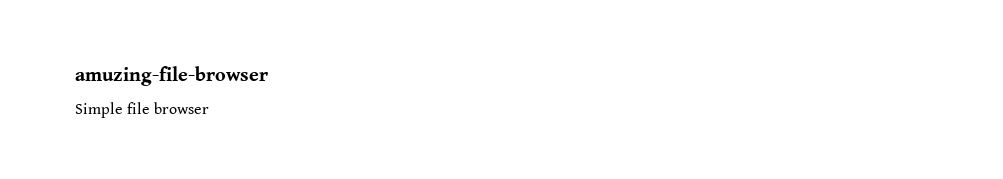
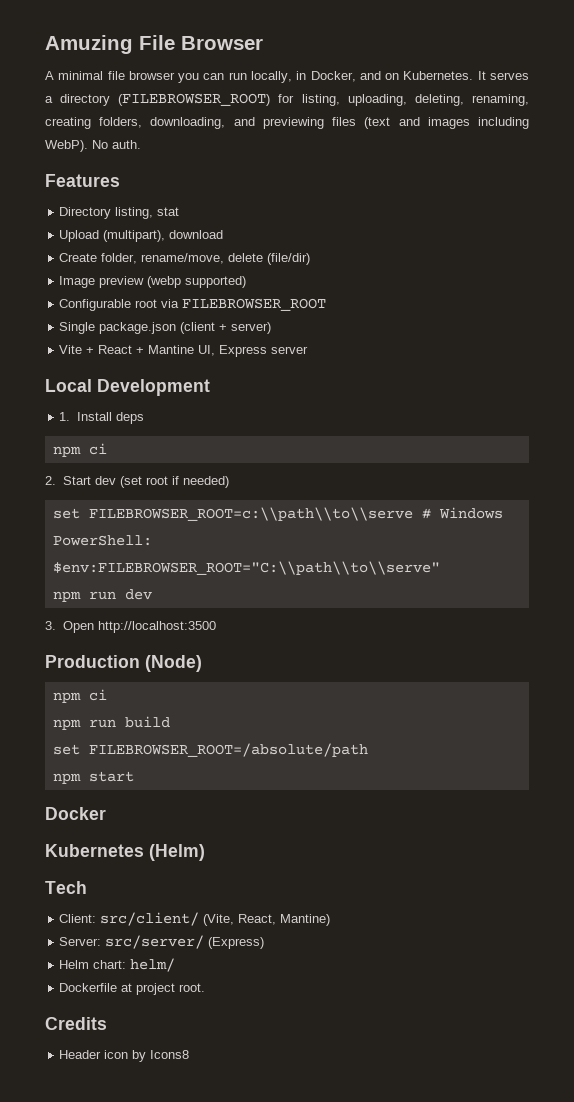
[75,66,268,86] [75,102,210,118] amuzing-file-browser // Simple file browser -> [45,35,263,54] [45,71,529,83] [45,93,529,106] [45,117,529,129] [45,140,141,152] [45,174,120,187] [59,207,180,219] [59,230,224,242] [59,253,311,265] [59,276,247,288] [59,298,327,311] [59,322,272,334] [59,345,309,357] [45,379,210,396] [59,412,144,424] [52,443,107,457] [45,476,229,488] [52,507,503,521] [52,535,152,546] [52,561,440,575] [52,589,152,602] [45,621,216,633] [45,655,202,672] [52,689,107,703] [52,716,170,730] [52,743,368,757] [52,771,134,784] [45,807,106,820] [45,844,205,861] [45,881,87,894] [59,912,331,926] [59,935,265,949] [59,958,176,972] [59,983,206,995] [45,1017,107,1030] [59,1050,190,1062] Amuzing File Browser // A minimal file browser you can run locally, in Docker, and on Kubernetes. It serves a directory (FILEBROWSER_ROOT) for listing, uploading, deleting, renaming, creating folders, downloading, and previewing files (text and images including WebP). No auth. // Features // Directory listing, stat // Upload (multipart), download // Create folder, rename/move, delete (file/dir) // Image preview (webp supported) // Configurable root via FILEBROWSER_ROOT // Single package.json (client + server) // Vite + React + Mantine UI, Express server // Local Development // 1. Install deps // npm ci // 2. Start dev (set root if needed) // set FILEBROWSER_ROOT=c:\\path\\to\\serve # Windows PowerShell: $env:FILEBROWSER_ROOT="C:\\path\\to\\serve" // npm run dev // 3. Open http://localhost:3500 // Production (Node) // npm ci // npm run build // set FILEBROWSER_ROOT=/absolute/path // npm start // Docker // Kubernetes (Helm) // Tech // Client: src/client/ (Vite, React, Mantine) // Server: src/server/ (Express) // Helm chart: helm/ // Dockerfile at project root. // Credits // Header icon by Icons8

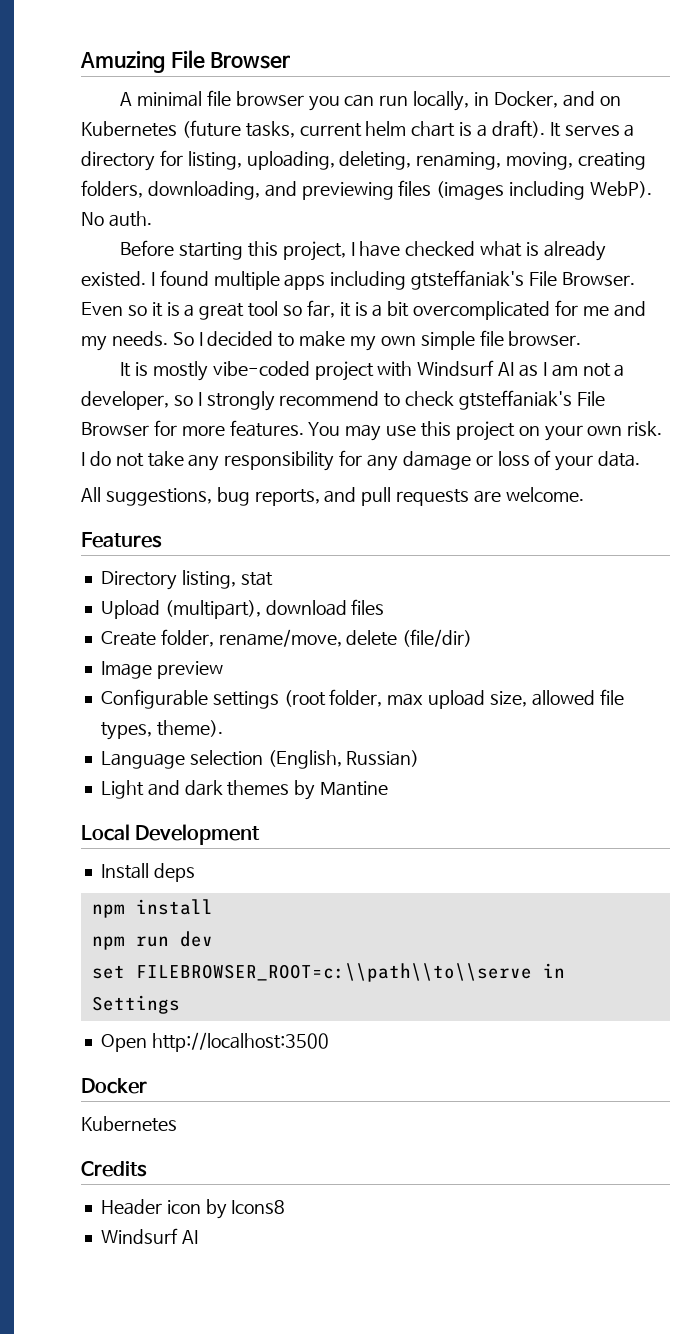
[403,71,474,80] Kubernetes. -> [81,120,545,138] Kubernetes (future tasks, current helm chart is a draft).
[118,93,271,106] (FILEBROWSER_ROOT) -> (155, 161) none
(529, 100) none -> [506,152,574,170] moving,
[364,117,470,129] (text and images -> [436,181,505,200] (images
(141, 144) none -> [120,240,606,261] [81,270,635,290] [81,300,646,320] [81,330,582,351] [120,360,625,381] [81,390,605,411] [81,420,663,441] [81,450,641,471] [81,487,584,506] // Before starting this project, I have checked what is already existed. I found multiple apps including gtsteffaniak's File Browser. Even so it is a great tool so far, it is a bit overcomplicated for me and my needs. So I decided to make my own simple file browser. // It is mostly vibe-coded project with Windsurf AI as I am not a developer, so I strongly recommend to check gtsteffaniak's File Browser for more features. You may use this project on your own risk. I do not take any responsibility for any damage or loss of your data. // All suggestions, bug reports, and pull requests are welcome.
(224, 234) none -> [351,599,385,615] files
[147,276,247,288] (webp supported) -> (223, 670) none
[135,298,327,311] [59,322,272,334] [59,345,309,357] root via FILEBROWSER_ROOT // Single package.json (client + server) // Vite + React + Mantine UI, Express server -> [212,689,624,709] [100,720,223,740] [100,750,420,769] [100,780,389,800] settings (root folder, max upload size, allowed file types, theme). // Language selection (English, Russian) // Light and dark themes by Mantine
[59,412,71,421] 1. -> (261, 834) none
[88,443,107,455] [45,476,229,488] [52,507,503,521] [52,535,152,546] [52,561,440,575] [52,589,152,602] [45,621,216,633] [45,655,202,672] [52,689,107,703] [52,716,170,730] [52,743,368,757] [52,771,134,784] [45,807,106,820] [45,844,205,861] [45,881,87,894] [59,912,331,926] [59,935,265,949] [59,958,176,972] [59,983,206,995] ci // 2. Start dev (set root if needed) // set FILEBROWSER_ROOT=c:\\path\\to\\serve # Windows PowerShell: $env:FILEBROWSER_ROOT="C:\\path\\to\\serve" // npm run dev // 3. Open http://localhost:3500 // Production (Node) // npm ci // npm run build // set FILEBROWSER_ROOT=/absolute/path // npm start // Docker // Kubernetes (Helm) // Tech // Client: src/client/ (Vite, React, Mantine) // Server: src/server/ (Express) // Helm chart: helm/ // Dockerfile at project root. -> [135,899,213,915] [91,931,213,950] [91,963,565,982] [91,995,180,1014] [100,1032,329,1052] [81,1078,147,1094] [81,1116,177,1132] install // npm run dev // set FILEBROWSER_ROOT=c:\\path\\to\\serve in Settings // Open http://localhost:3500 // Docker // Kubernetes
(190, 1054) none -> [100,1228,198,1244] // Windsurf AI

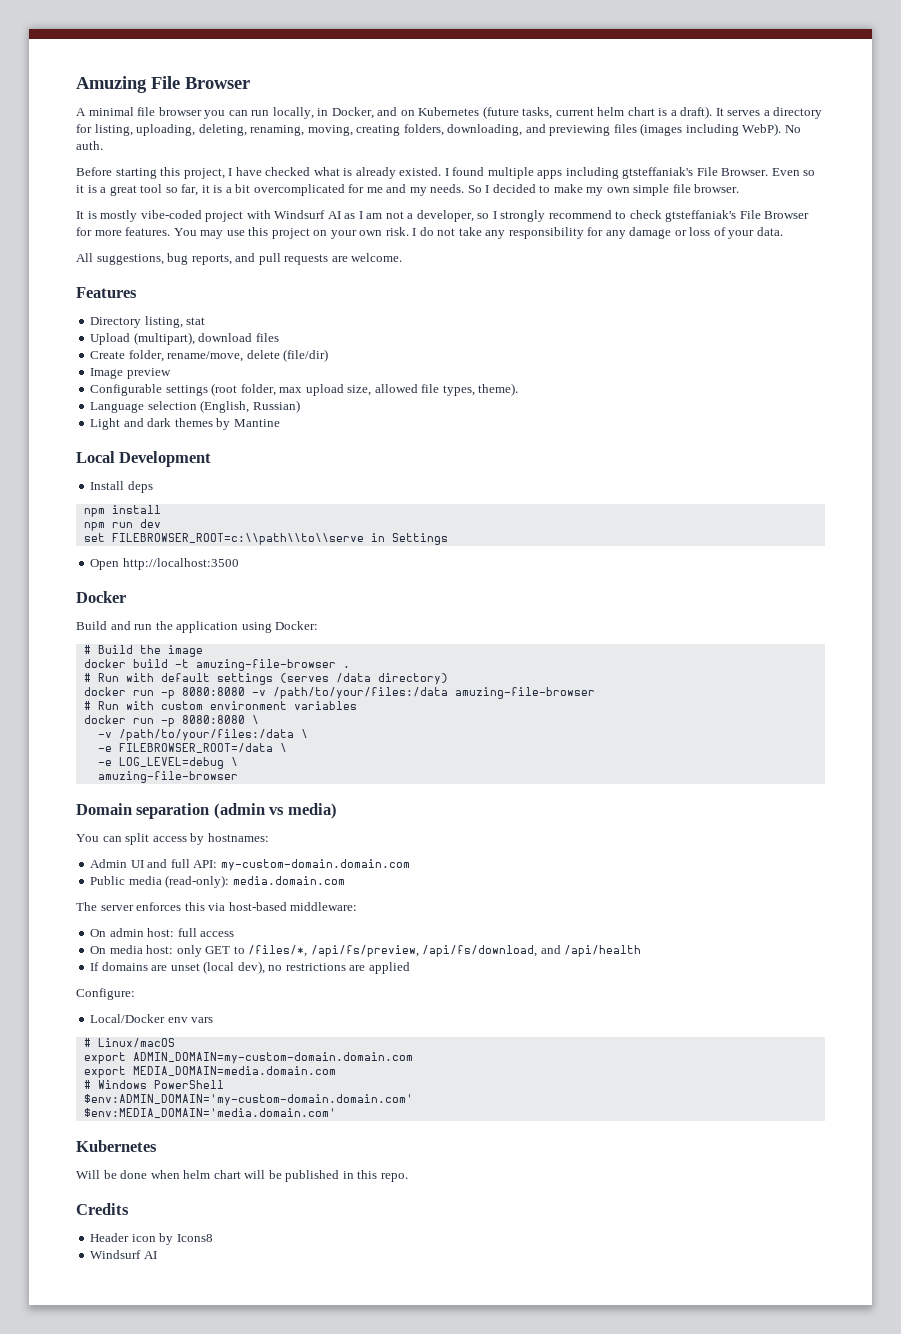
[81,1116,177,1132] Kubernetes -> [76,621,319,633] [83,645,203,657] [83,659,350,671] [83,673,448,685] [83,687,595,699] [83,701,357,710] [83,715,259,727] [97,729,308,741] [97,743,287,753] [97,757,238,769] [97,771,238,783] [76,803,337,819] [76,833,269,845] [90,859,410,871] [90,875,345,888] [76,902,358,911] [90,928,235,937] [90,945,642,957] [90,961,410,974] [76,988,135,1000] [90,1014,214,1023] [83,1038,175,1048] [83,1052,413,1064] [83,1066,336,1078] [83,1080,224,1089] [83,1094,413,1106] [83,1108,336,1118] [76,1140,157,1152] [76,1170,408,1182] Build and run the application using Docker: // # Build the image // docker build -t amuzing-file-browser . // # Run with default settings (serves /data directory) // docker run -p 8080:8080 -v /path/to/your/files:/data amuzing-file-browser // # Run with custom environment variables // docker run -p 8080:8080 \ // -v /path/to/your/files:/data \ // -e FILEBROWSER_ROOT=/data \ // -e LOG_LEVEL=debug \ // amuzing-file-browser // Domain separation (admin vs media) // You can split access by hostnames: // Admin UI and full API: my-custom-domain.domain.com // Public media (read-only): media.domain.com // The server enforces this via host-based middleware: // On admin host: full access // On media host: only GET to /files/*, /api/fs/preview, /api/fs/download, and /api/health // If domains are unset (local dev), no restrictions are applied // Configure: // Local/Docker env vars // # Linux/macOS // export ADMIN_DOMAIN=my-custom-domain.domain.com // export MEDIA_DOMAIN=media.domain.com // # Windows PowerShell // $env:ADMIN_DOMAIN='my-custom-domain.domain.com' // $env:MEDIA_DOMAIN='media.domain.com' // Kubernetes // Will be done when helm chart will be published in this repo.

